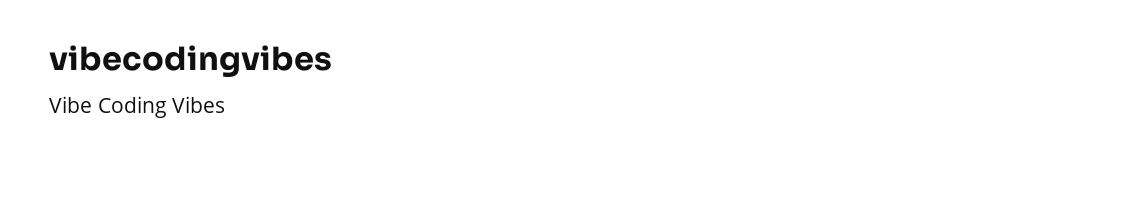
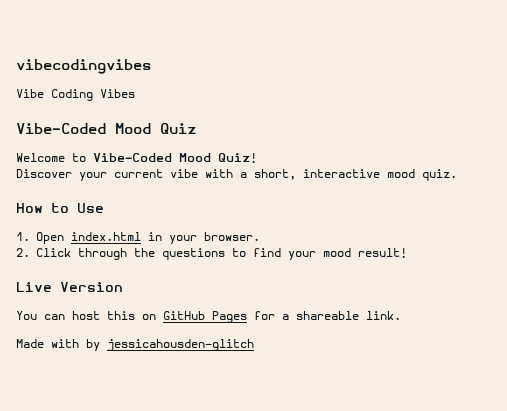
(226, 104) none -> [16,123,196,134] [16,153,257,163] [16,169,457,181] [16,203,104,213] [16,232,260,244] [16,248,407,260] [16,282,123,292] [16,311,401,323] [16,339,254,351] // Vibe-Coded Mood Quiz // Welcome to Vibe-Coded Mood Quiz! // Discover your current vibe with a short, interactive mood quiz. // How to Use // 1. Open index.html in your browser. // 2. Click through the questions to find your mood result! // Live Version // You can host this on GitHub Pages for a shareable link. // Made with by jessicahousden-glitch

